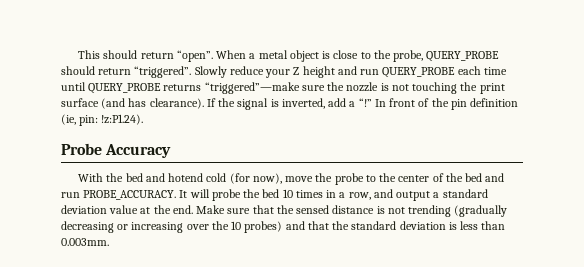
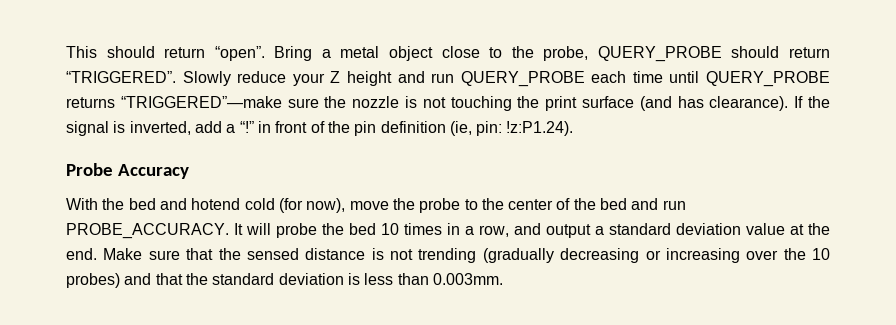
[216,50,247,59] When -> [274,46,313,61] Bring
[322,51,331,59] is -> (433, 53) none
[134,66,192,78] “triggered”. -> [66,71,176,83] “TRIGGERED”.
[204,82,300,94] “triggered”—make -> [120,96,282,108] “TRIGGERED”—make
[374,99,386,107] In -> [257,121,271,133] in

